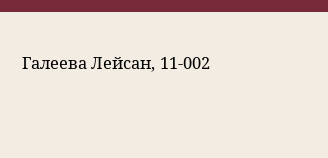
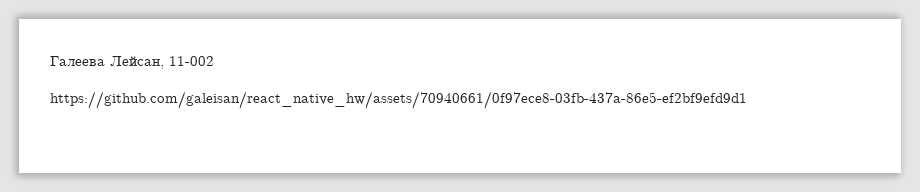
(210, 63) none -> [50,91,747,109] // https://github.com/galeisan/react_native_hw/assets/70940661/0f97ece8-03fb-437a-86e5-ef2bf9efd9d1

